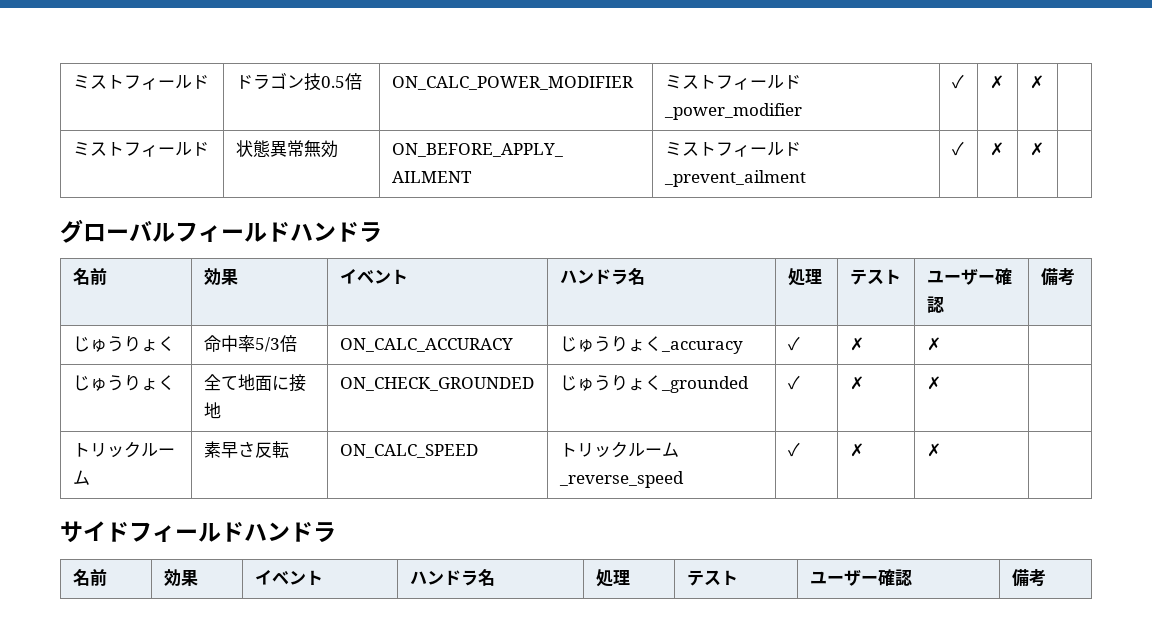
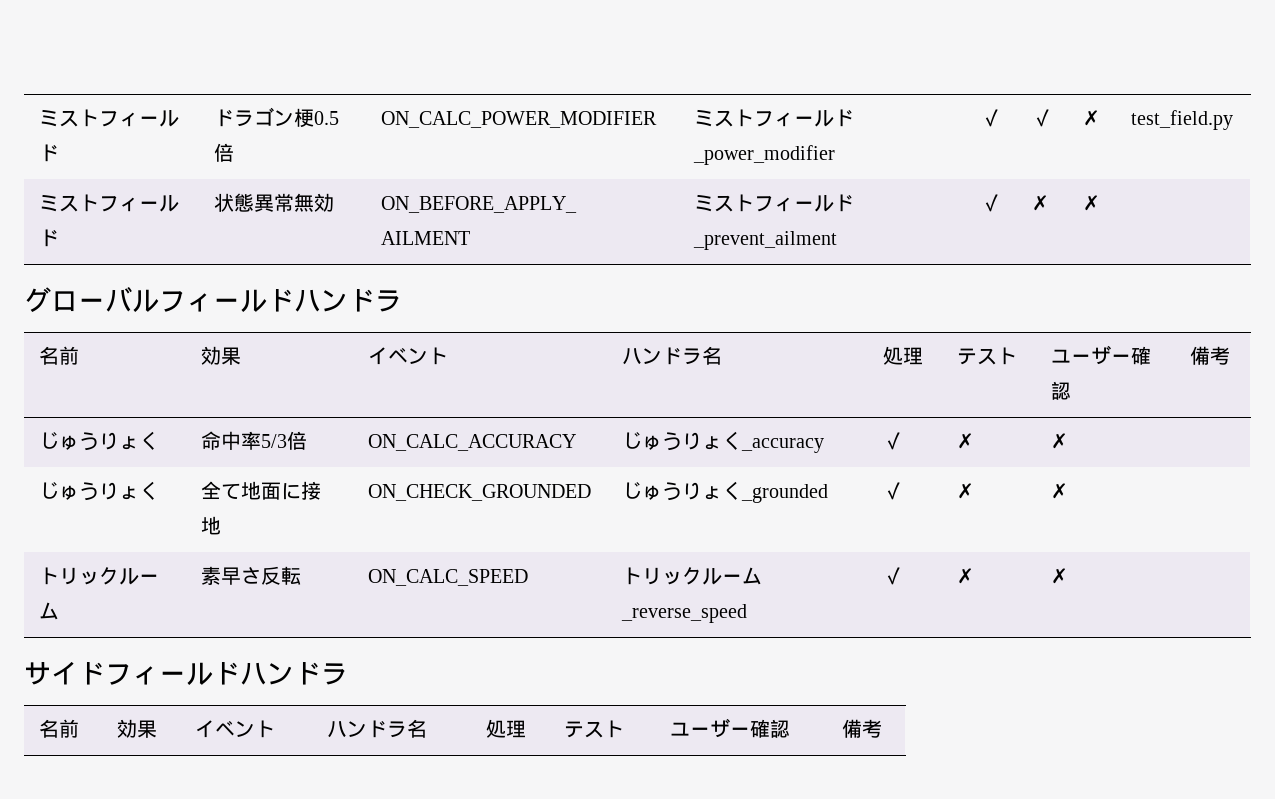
[303,73,321,91] 技 -> [294,108,315,128] 梗
[989,75,1004,89] [1029,75,1044,89] ✗ | ✗ | -> [1032,109,1053,127] [1083,110,1101,126] [1131,110,1234,130] ✓ | ✗ | test_field.py

